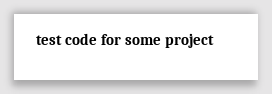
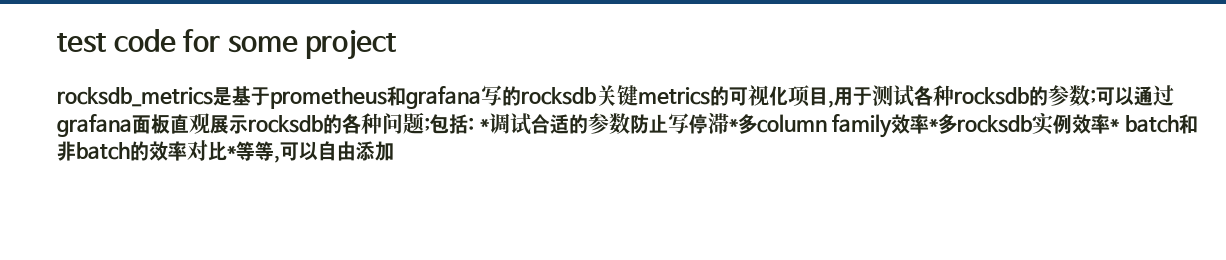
(214, 40) none -> [57,85,1174,109] [57,112,1198,138] [57,140,394,163] // rocksdb_metrics是基于prometheus和grafana写的rocksdb关键metrics的可视化项目,用于测试各种rocksdb的参数;可以通过grafana面板直观展示rocksdb的各种问题;包括: *调试合适的参数防止写停滞*多column family效率*多rocksdb实例效率* batch和非batch的效率对比*等等,可以自由添加

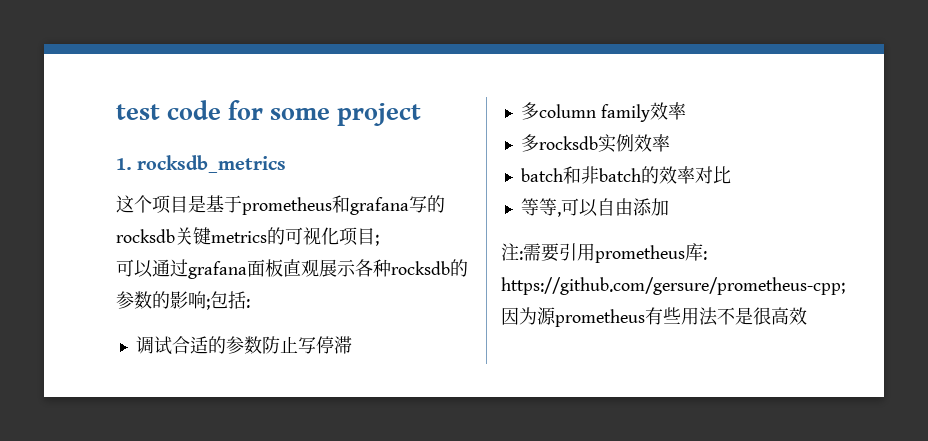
(397, 44) none -> [116,158,132,170] 1.
(213, 97) none -> [116,195,188,214] // 这个项目
[827,85,1096,108] ,用于测试各种rocksdb的参数; -> [375,234,379,246] ; //
[247,112,424,134] rocksdb的各种问题 -> [355,259,468,277] [116,291,206,309] 各种rocksdb的参数的影响
[479,118,489,131] * -> (250, 303) //
[728,118,738,131] * -> (352, 345) //
[929,118,939,131] * -> (686, 111) //
[1110,118,1120,131] * -> (670, 143) //
[226,145,236,158] * -> (731, 175) //
(394, 151) none -> [501,243,707,263] [501,277,845,295] [501,307,807,327] // 注:需要引用prometheus库: https://github.com/gersure/prometheus-cpp;因为源prometheus有些用法不是很高效

